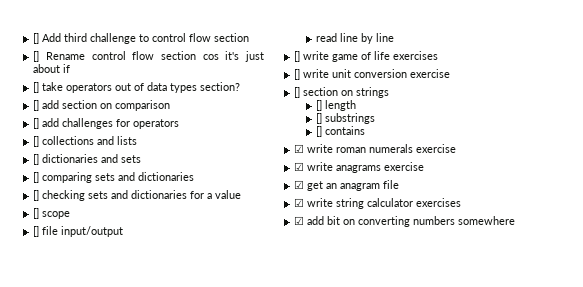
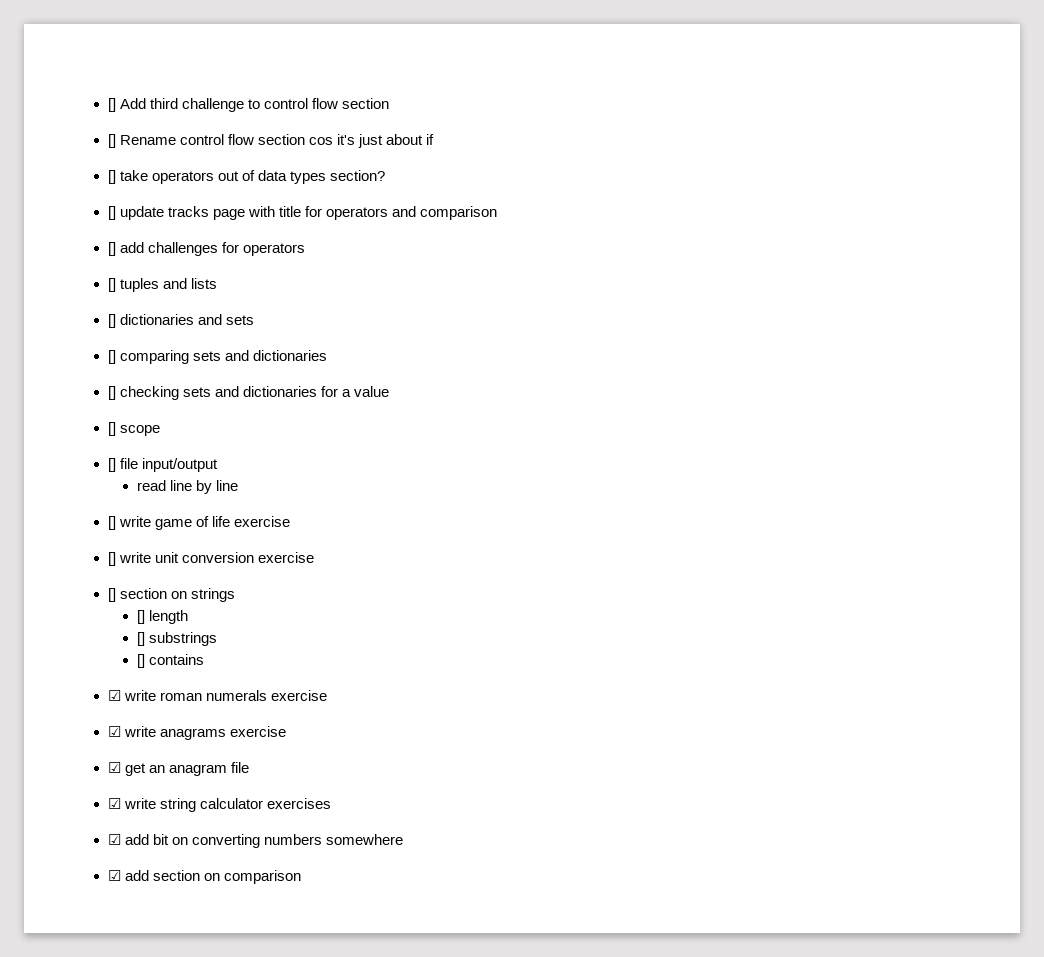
[42,100,113,109] add section on -> [119,206,416,220] update tracks page with title for operators and
[42,136,95,145] collections -> [119,278,159,292] tuples
[393,51,439,60] exercises -> [233,516,290,527] exercise
(516, 220) none -> [107,870,301,884] // ☑ add section on comparison

